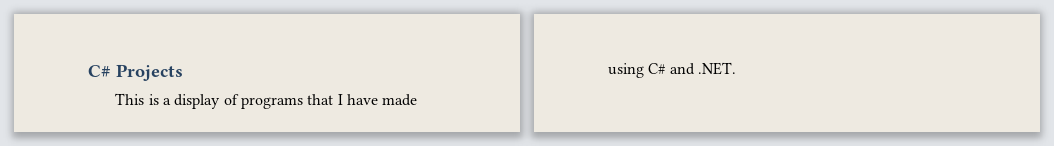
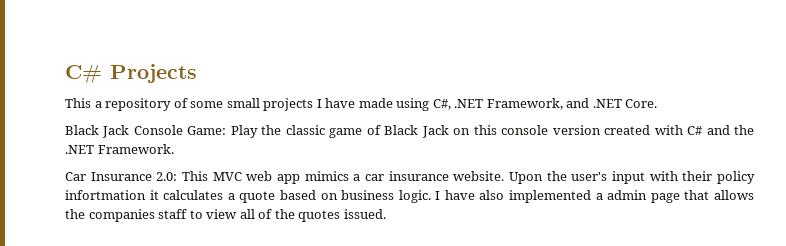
[148,94,418,109] [608,62,736,78] is a display of programs that I have made using C# and .NET. -> [94,98,658,111] [65,125,755,138] [65,144,174,154] [65,171,755,184] [65,190,755,203] [65,209,386,222] a repository of some small projects I have made using C#, .NET Framework, and .NET Core. // Black Jack Console Game: Play the classic game of Black Jack on this console version created with C# and the .NET Framework. // Car Insurance 2.0: This MVC web app mimics a car insurance website. Upon the user's input with their policy infortmation it calculates a quote based on business logic. I have also implemented a admin page that allows the companies staff to view all of the quotes issued.

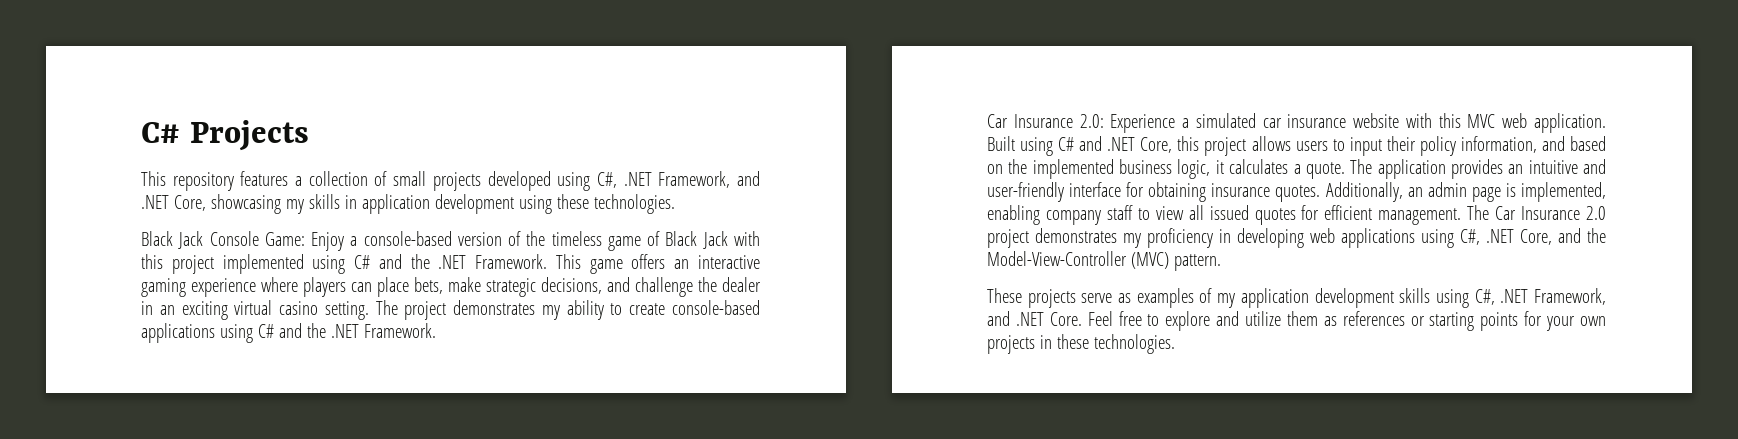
[94,98,658,111] [65,125,683,138] a repository of some small projects I have made using C#, .NET Framework, and .NET Core. // Black Jack Console Game: Play the classic game of Black Jack on this console version created with -> [172,171,760,191] [141,194,675,214] [141,231,760,251] [141,254,760,274] [141,277,761,297] [141,300,760,320] [141,323,253,343] repository features a collection of small projects developed using C#, .NET Framework, and .NET Core, showcasing my skills in application development using these technologies. // Black Jack Console Game: Enjoy a console-based version of the timeless game of Black Jack with this project implemented using C# and the .NET Framework. This game offers an interactive gaming experience where players can place bets, make strategic decisions, and challenge the dealer in an exciting virtual casino setting. The project demonstrates my ability to create console-based applications using
[182,171,755,184] [65,190,755,203] [65,209,386,222] This MVC web app mimics a car insurance website. Upon the user's input with their policy infortmation it calculates a quote based on business logic. I have also implemented a admin page that allows the companies staff to view all of the quotes issued. -> [1110,113,1606,133] [987,136,1606,156] [987,159,1607,179] [987,182,1606,202] [987,205,1607,225] [987,228,1606,248] [987,251,1221,271] [987,288,1606,308] [987,311,1606,331] [987,334,1175,354] Experience a simulated car insurance website with this MVC web application. Built using C# and .NET Core, this project allows users to input their policy information, and based on the implemented business logic, it calculates a quote. The application provides an intuitive and user-friendly interface for obtaining insurance quotes. Additionally, an admin page is implemented, enabling company staff to view all issued quotes for efficient management. The Car Insurance 2.0 project demonstrates my proficiency in developing web applications using C#, .NET Core, and the Model-View-Controller (MVC) pattern. // These projects serve as examples of my application development skills using C#, .NET Framework, and .NET Core. Feel free to explore and utilize them as references or starting points for your own projects in these technologies.

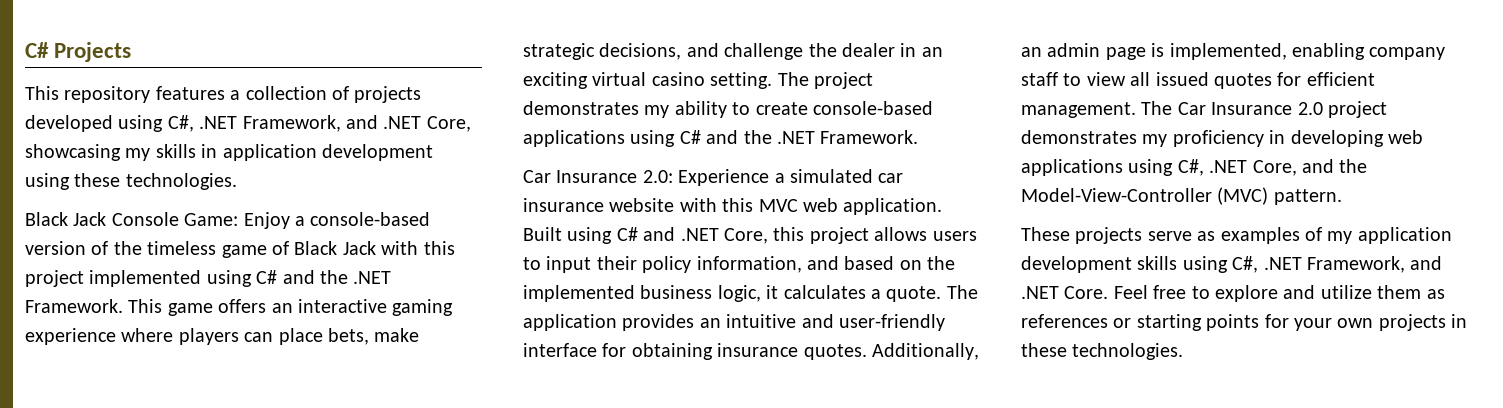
[393,171,427,186] small -> (349, 93) none

